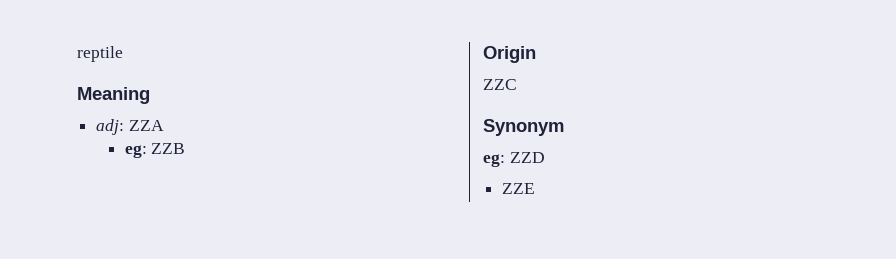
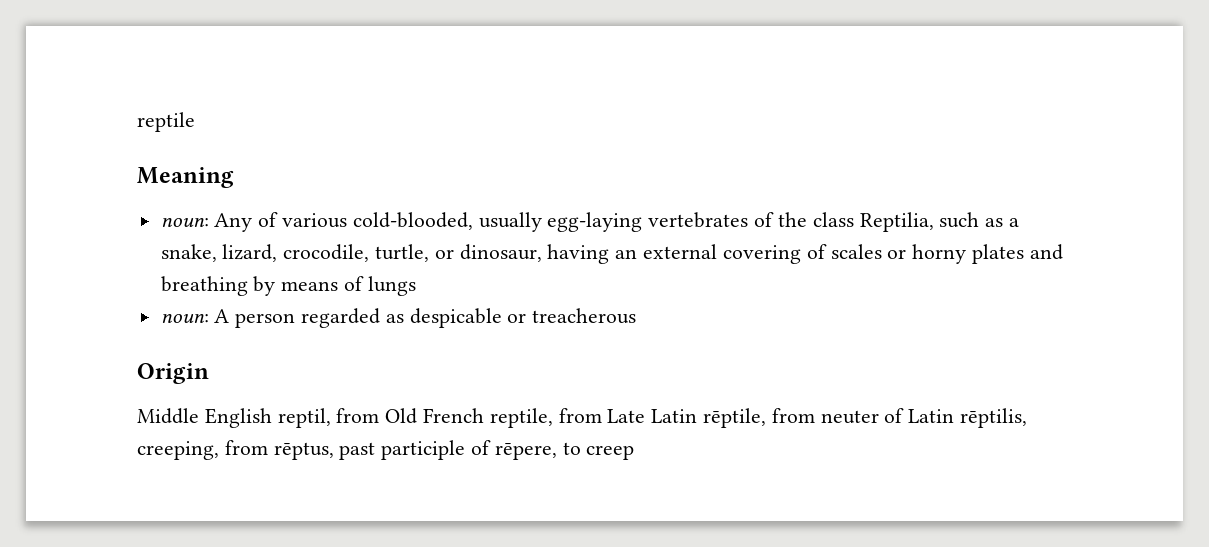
[96,119,164,135] [124,143,186,158] [483,46,536,63] [483,79,517,90] [483,119,564,136] [483,152,545,167] [502,183,536,194] adj: ZZA // eg: ZZB // Origin // ZZC // Synonym // eg: ZZD // ZZE -> [160,212,1019,232] [160,244,1063,264] [160,276,416,296] [160,308,637,328] [137,363,209,384] [137,408,1028,428] [137,440,635,460] noun: Any of various cold-blooded, usually egg-laying vertebrates of the class Reptilia, such as a snake, lizard, crocodile, turtle, or dinosaur, having an external covering of scales or horny plates and breathing by means of lungs // noun: A person regarded as despicable or treacherous // Origin // Middle English reptil, from Old French reptile, from Late Latin rēptile, from neuter of Latin rēptilis, creeping, from rēptus, past participle of rēpere, to creep

